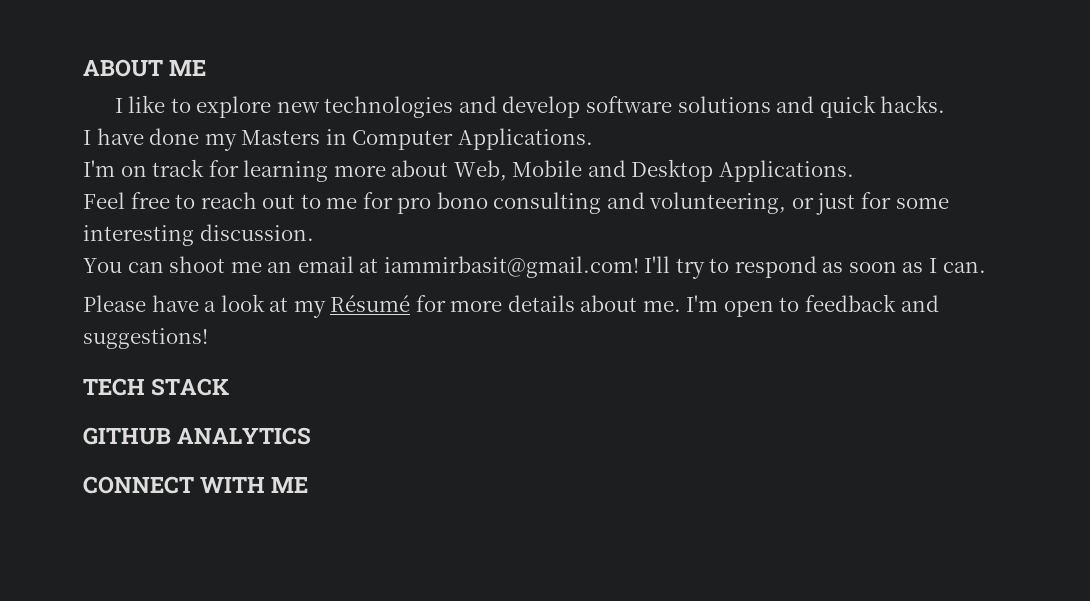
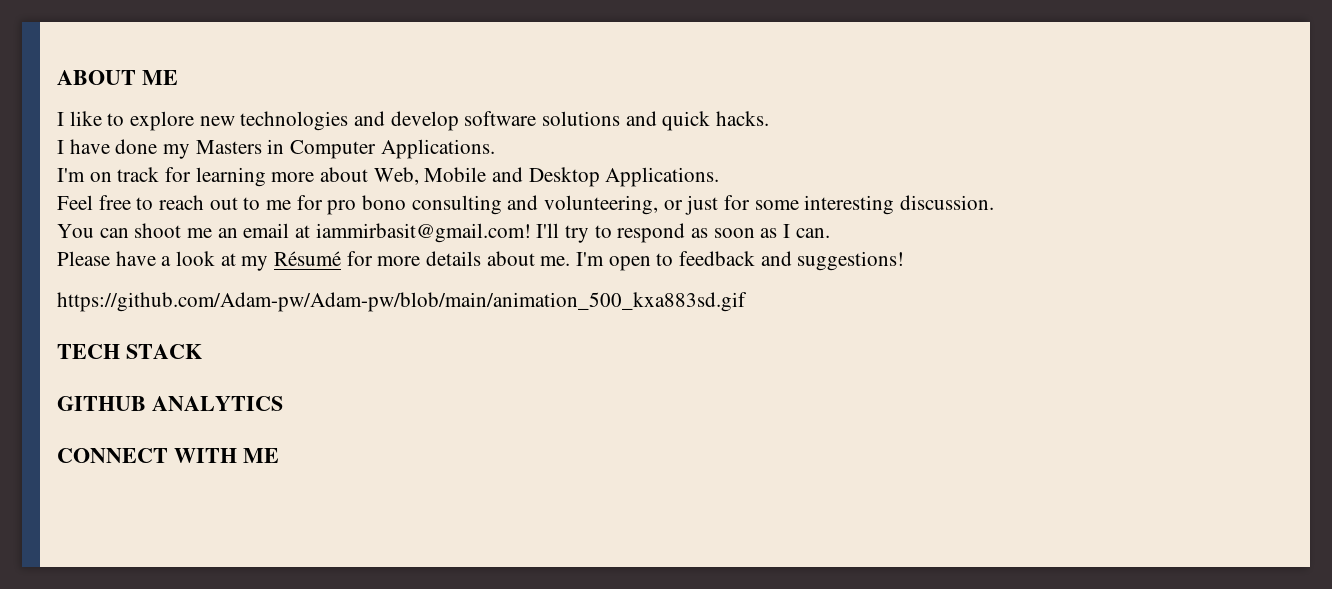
(208, 338) none -> [57,292,747,312] // https://github.com/Adam-pw/Adam-pw/blob/main/animation_500_kxa883sd.gif

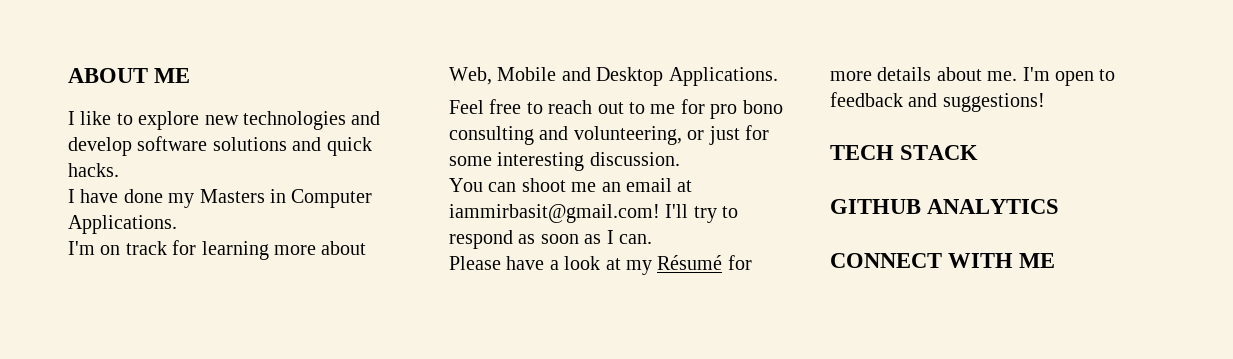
[57,292,747,312] // https://github.com/Adam-pw/Adam-pw/blob/main/animation_500_kxa883sd.gif -> (1045, 102) none

